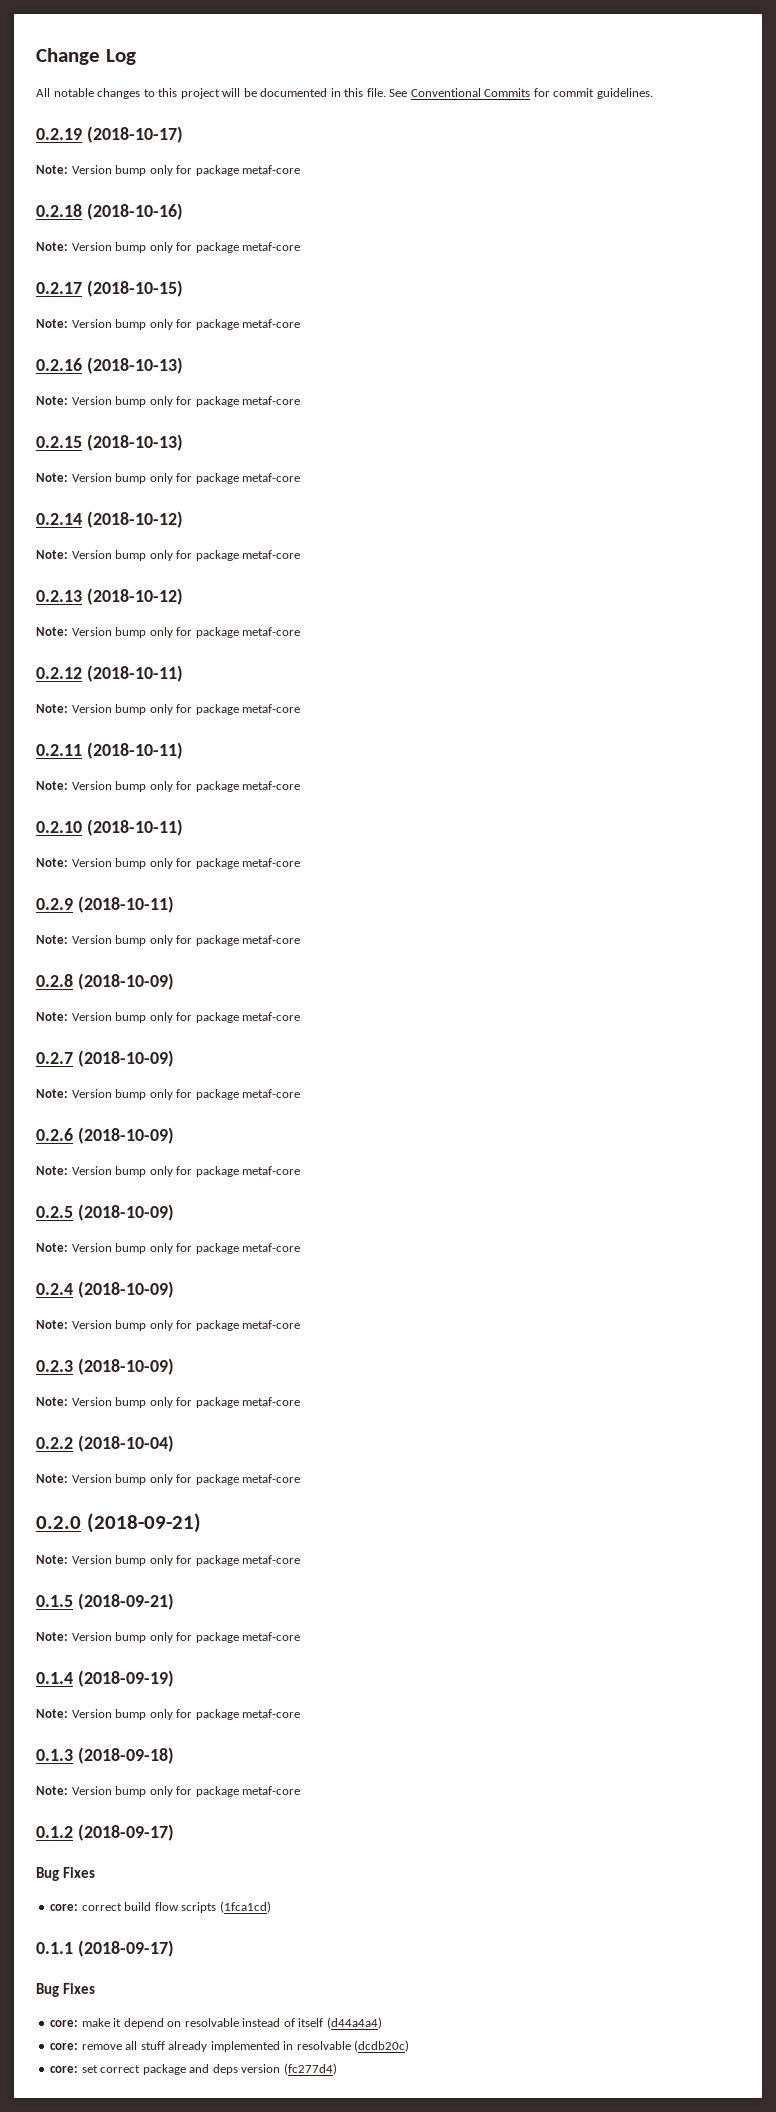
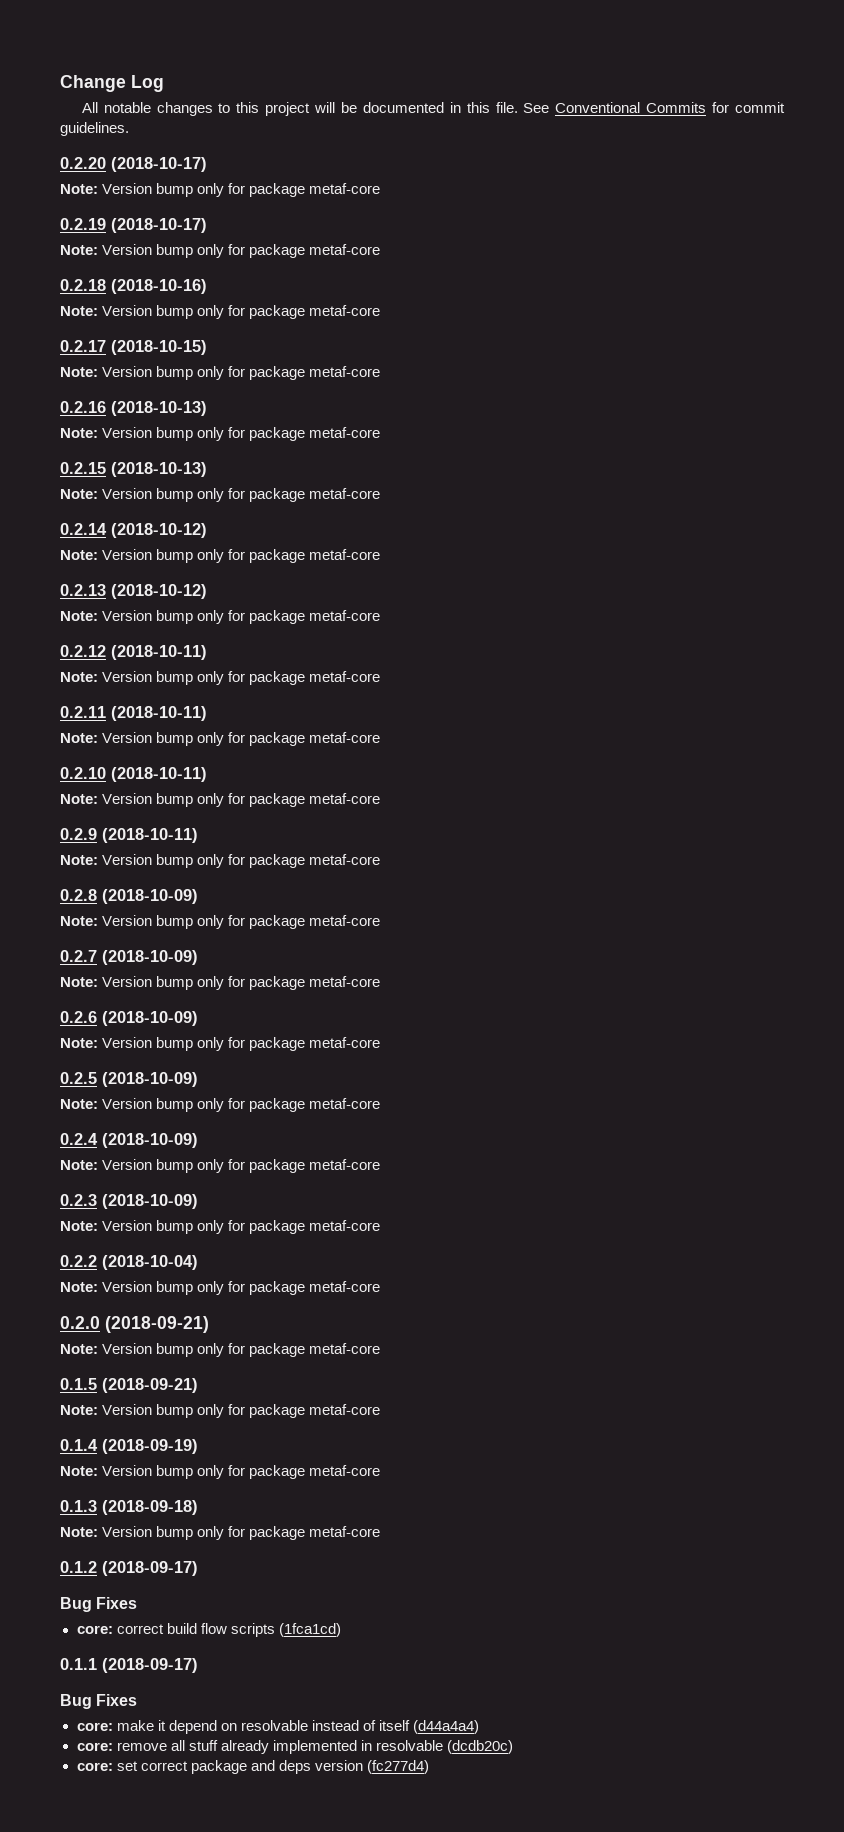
(653, 93) none -> [60,157,207,172] [60,183,381,197] // 0.2.20 (2018-10-17) // Note: Version bump only for package metaf-core

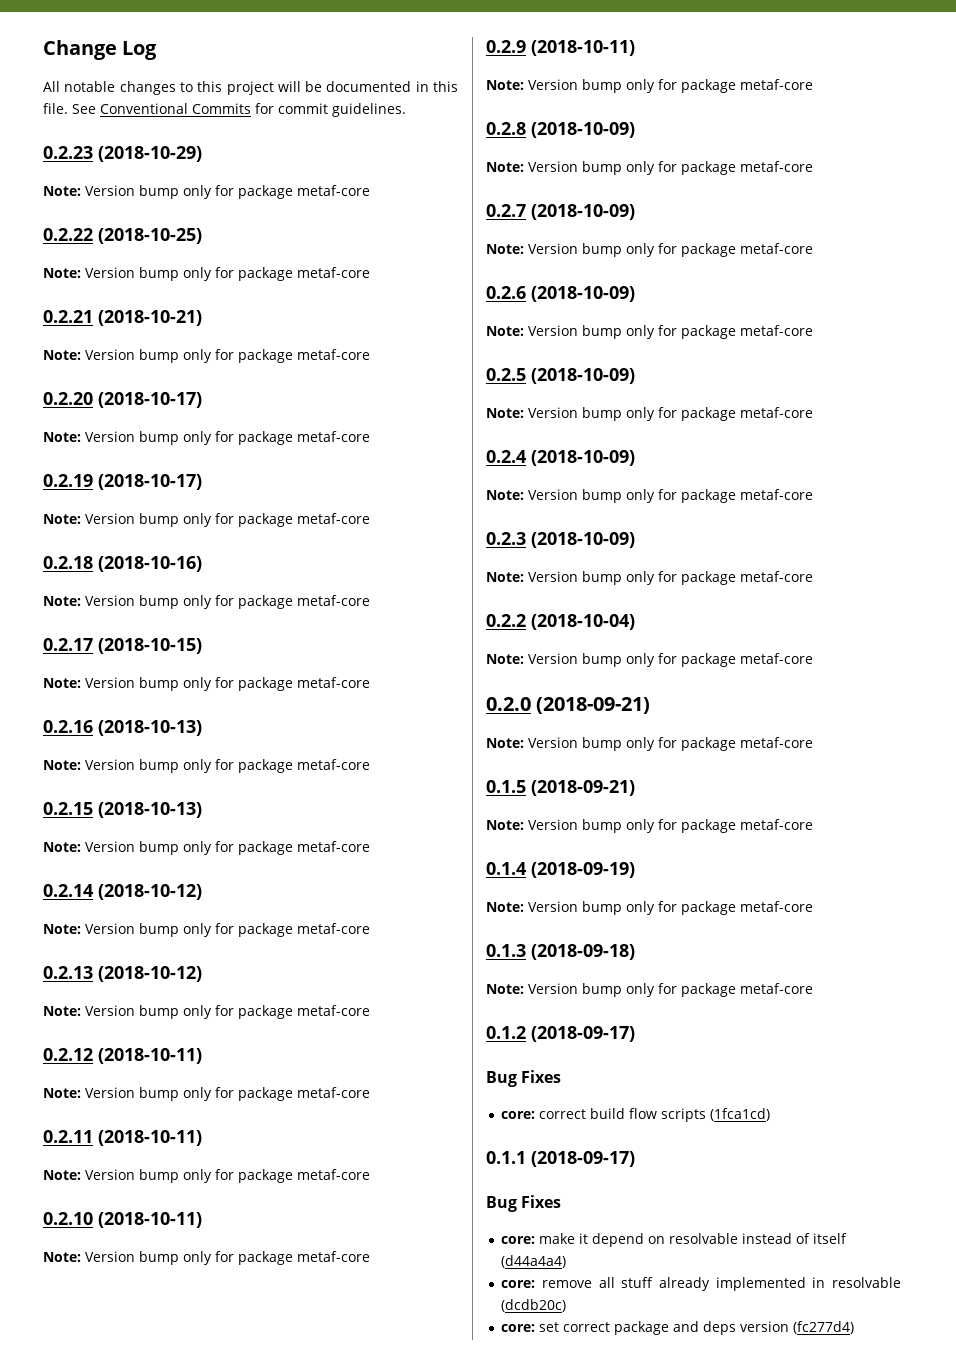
(129, 129) none -> [43,146,202,162] [43,185,370,199] [43,228,202,244] [43,267,370,281] [43,310,202,326] [43,349,370,363] // 0.2.23 (2018-10-29) // Note: Version bump only for package metaf-core // 0.2.22 (2018-10-25) // Note: Version bump only for package metaf-core // 0.2.21 (2018-10-21) // Note: Version bump only for package metaf-core

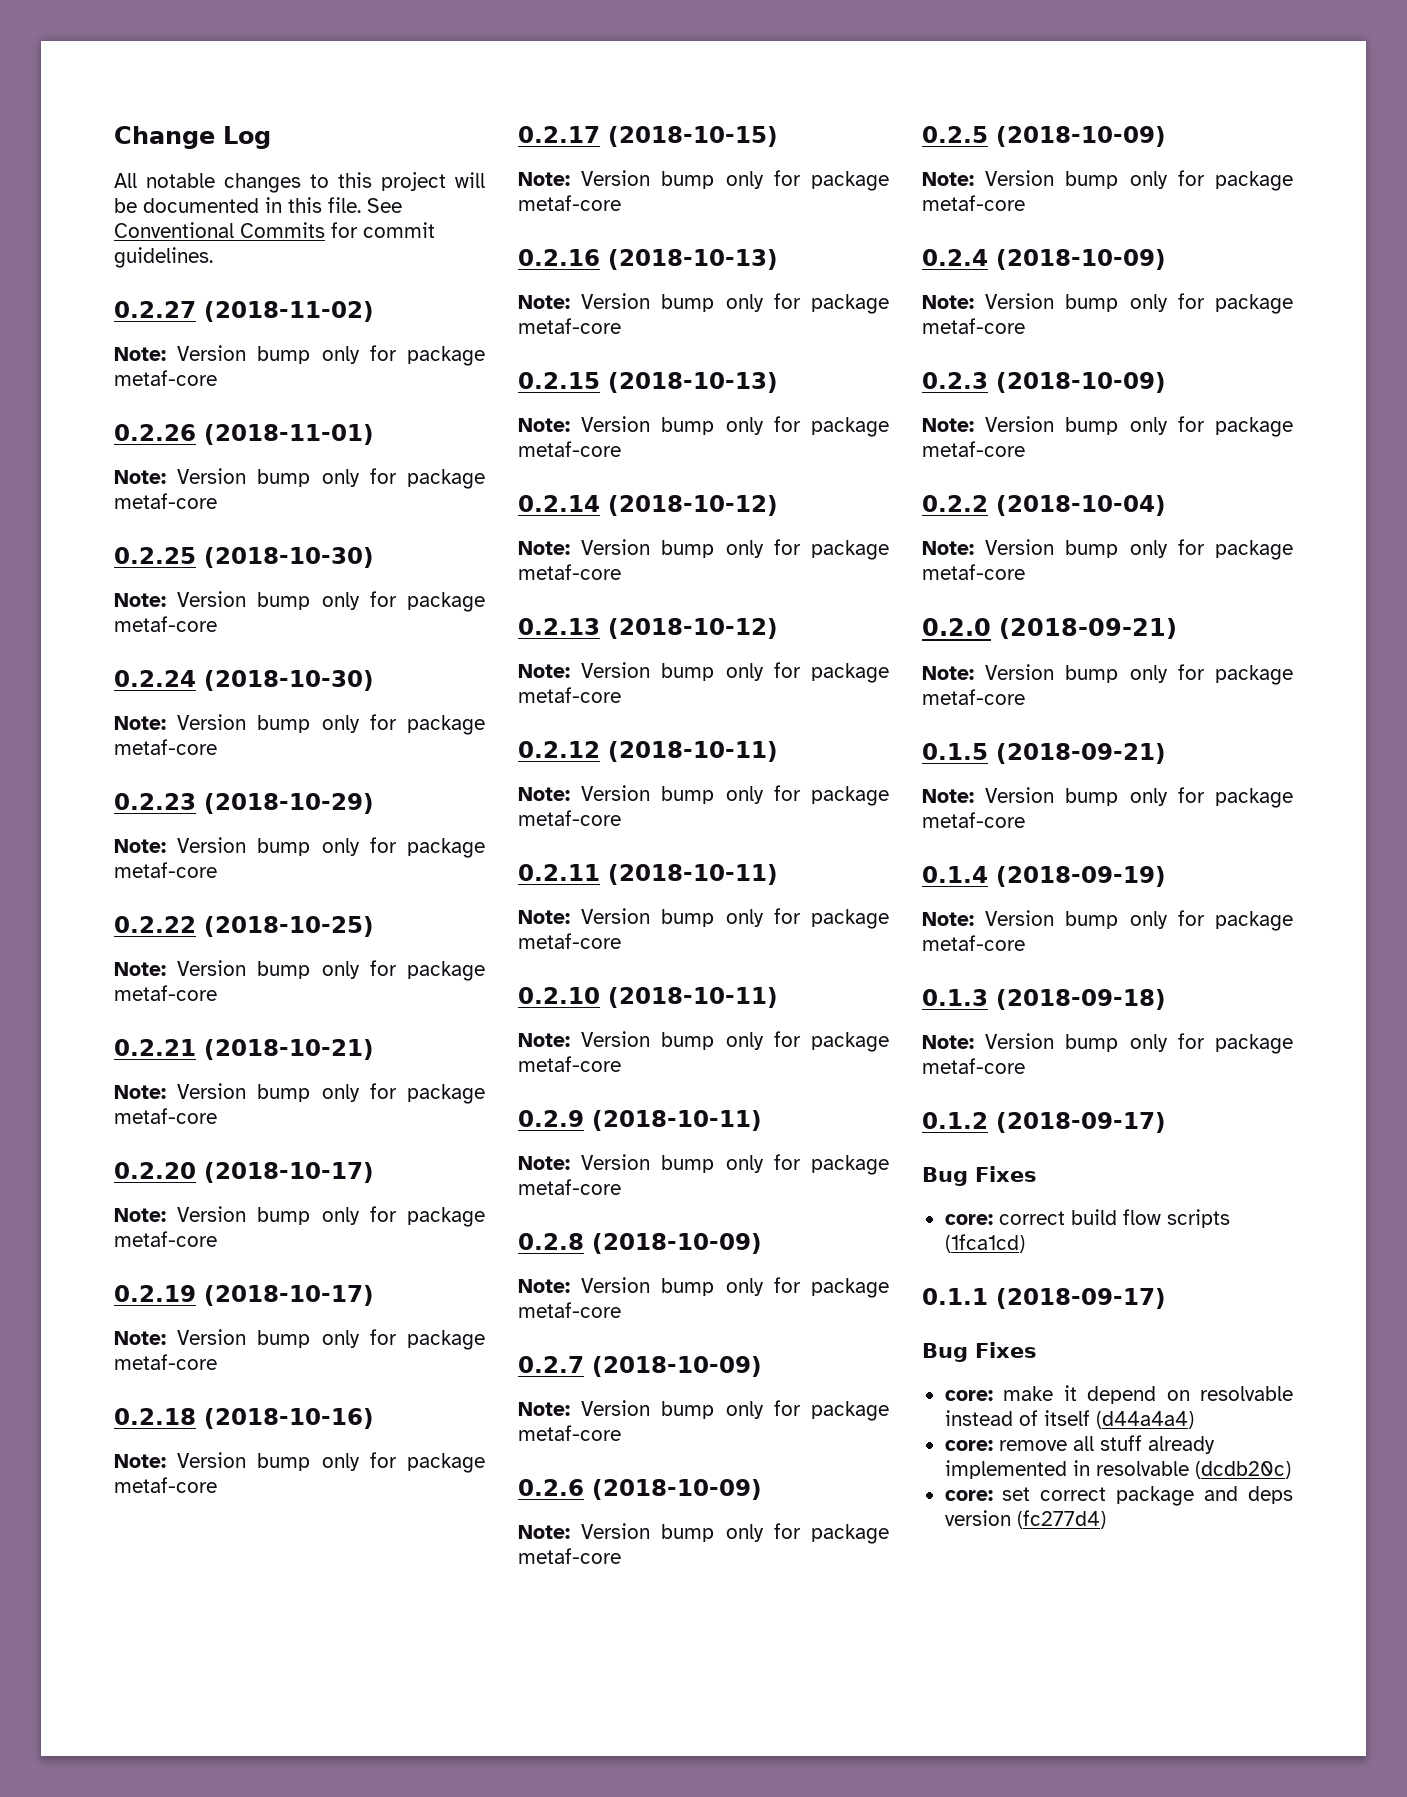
(406, 110) none -> [114,301,374,322] [114,345,485,366] [114,370,217,386] [114,424,374,445] [114,468,485,489] [114,493,217,509] [114,547,374,568] [114,591,485,612] [114,616,217,632] [114,670,374,691] [114,714,485,735] [114,739,217,755] // 0.2.27 (2018-11-02) // Note: Version bump only for package metaf-core // 0.2.26 (2018-11-01) // Note: Version bump only for package metaf-core // 0.2.25 (2018-10-30) // Note: Version bump only for package metaf-core // 0.2.24 (2018-10-30) // Note: Version bump only for package metaf-core

